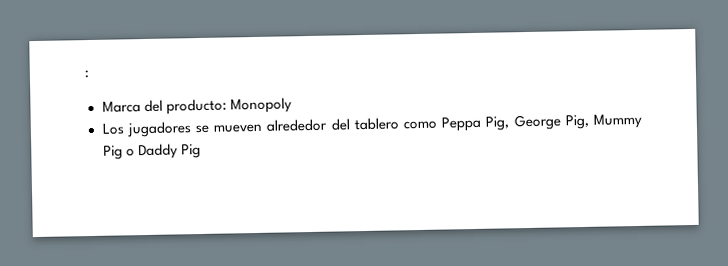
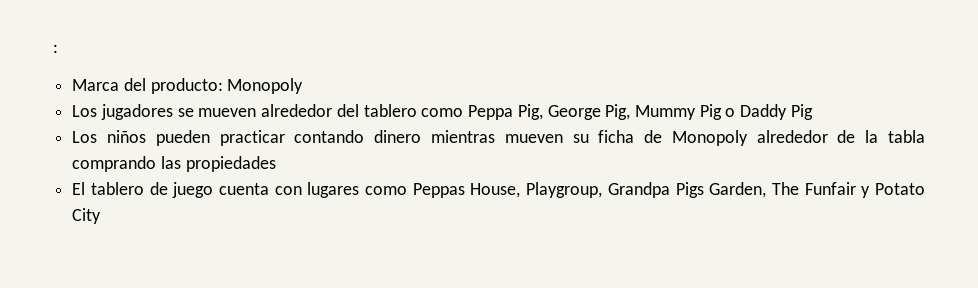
(201, 151) none -> [72,130,925,146] [72,156,276,172] [72,182,926,198] [72,208,102,224] // Los niños pueden practicar contando dinero mientras mueven su ficha de Monopoly alrededor de la tabla comprando las propiedades // El tablero de juego cuenta con lugares como Peppas House, Playgroup, Grandpa Pigs Garden, The Funfair y Potato City

